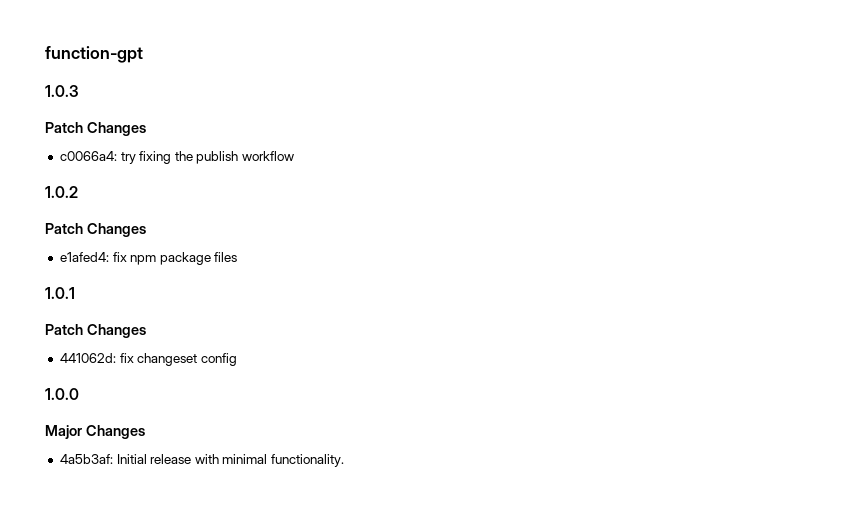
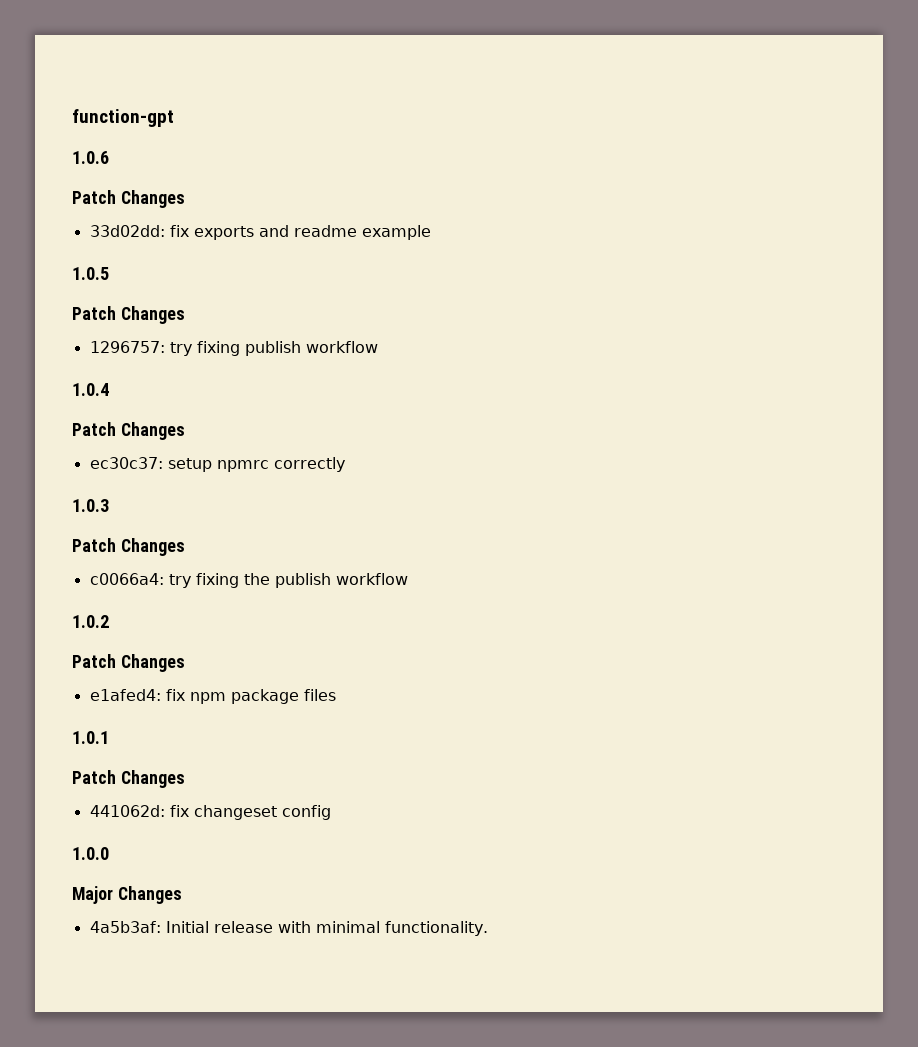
(143, 54) none -> [72,151,109,164] [72,190,185,208] [89,225,431,240] [72,267,109,280] [72,306,185,324] [89,341,378,356] [72,383,109,396] [72,422,185,440] [89,457,345,472] // 1.0.6 // Patch Changes // 33d02dd: fix exports and readme example // 1.0.5 // Patch Changes // 1296757: try fixing publish workflow // 1.0.4 // Patch Changes // ec30c37: setup npmrc correctly

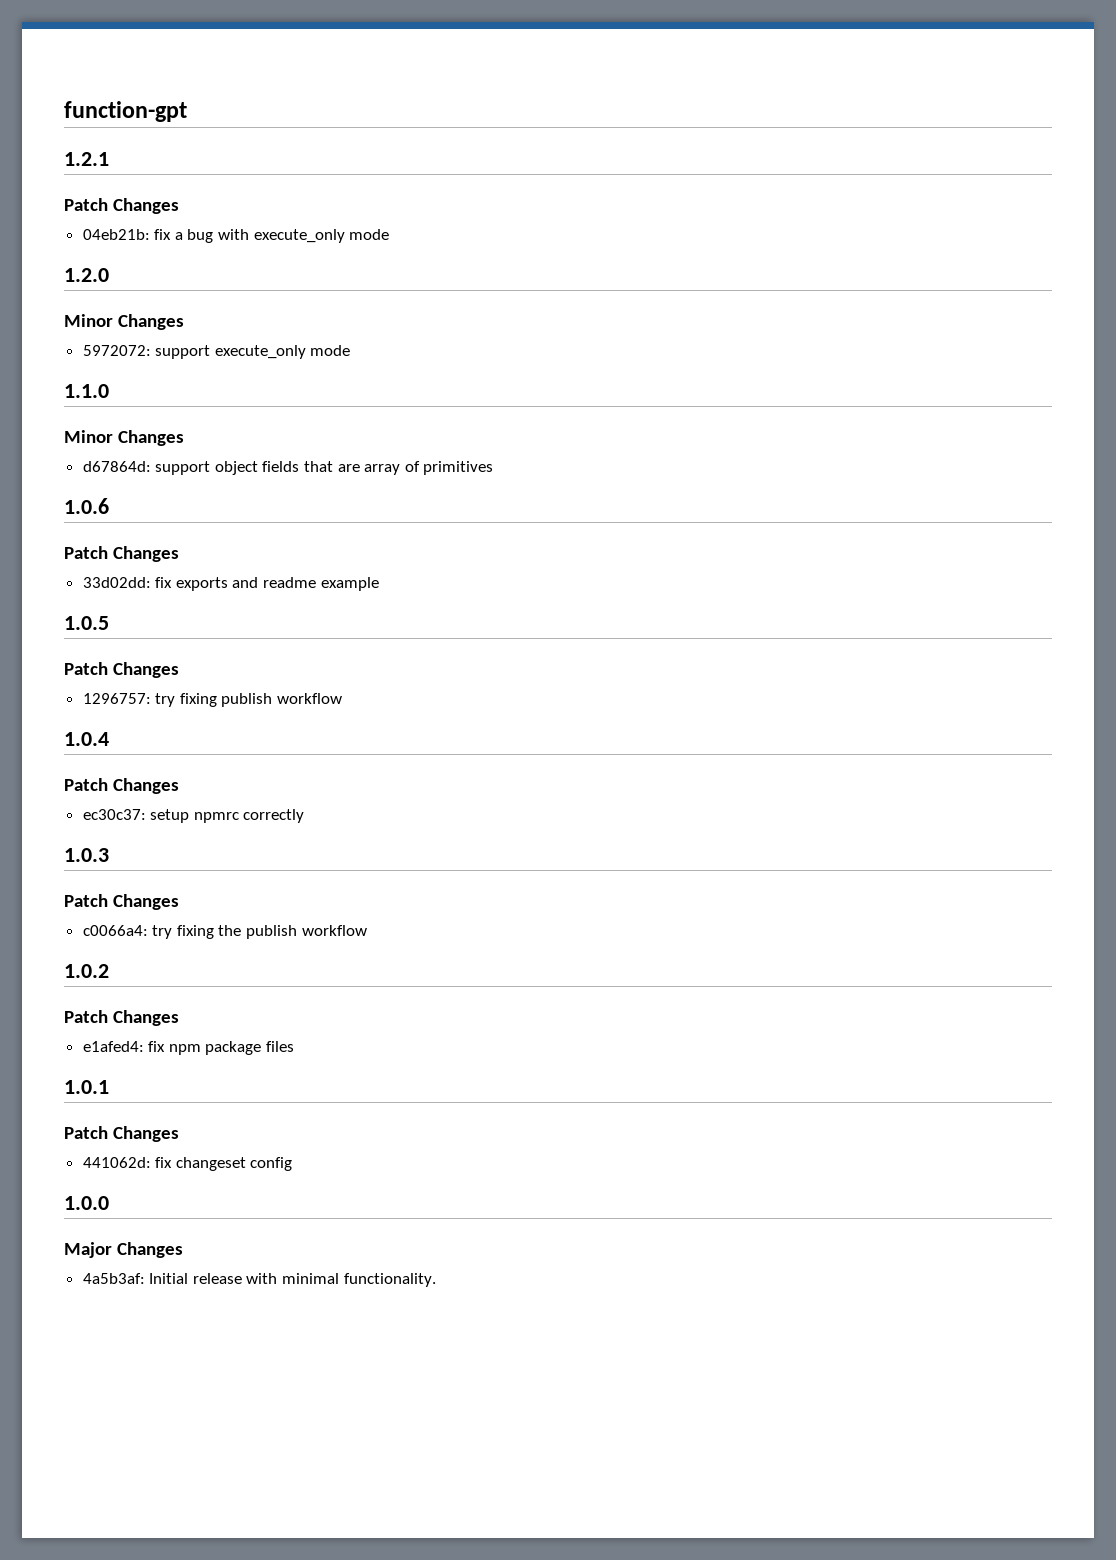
(174, 118) none -> [64,152,109,166] [64,198,180,214] [82,229,390,243] [64,268,109,282] [64,314,185,330] [82,345,351,359] [64,384,109,398] [64,430,185,446] [82,461,494,475] // 1.2.1 // Patch Changes // 04eb21b: fix a bug with execute_only mode // 1.2.0 // Minor Changes // 5972072: support execute_only mode // 1.1.0 // Minor Changes // d67864d: support object fields that are array of primitives

